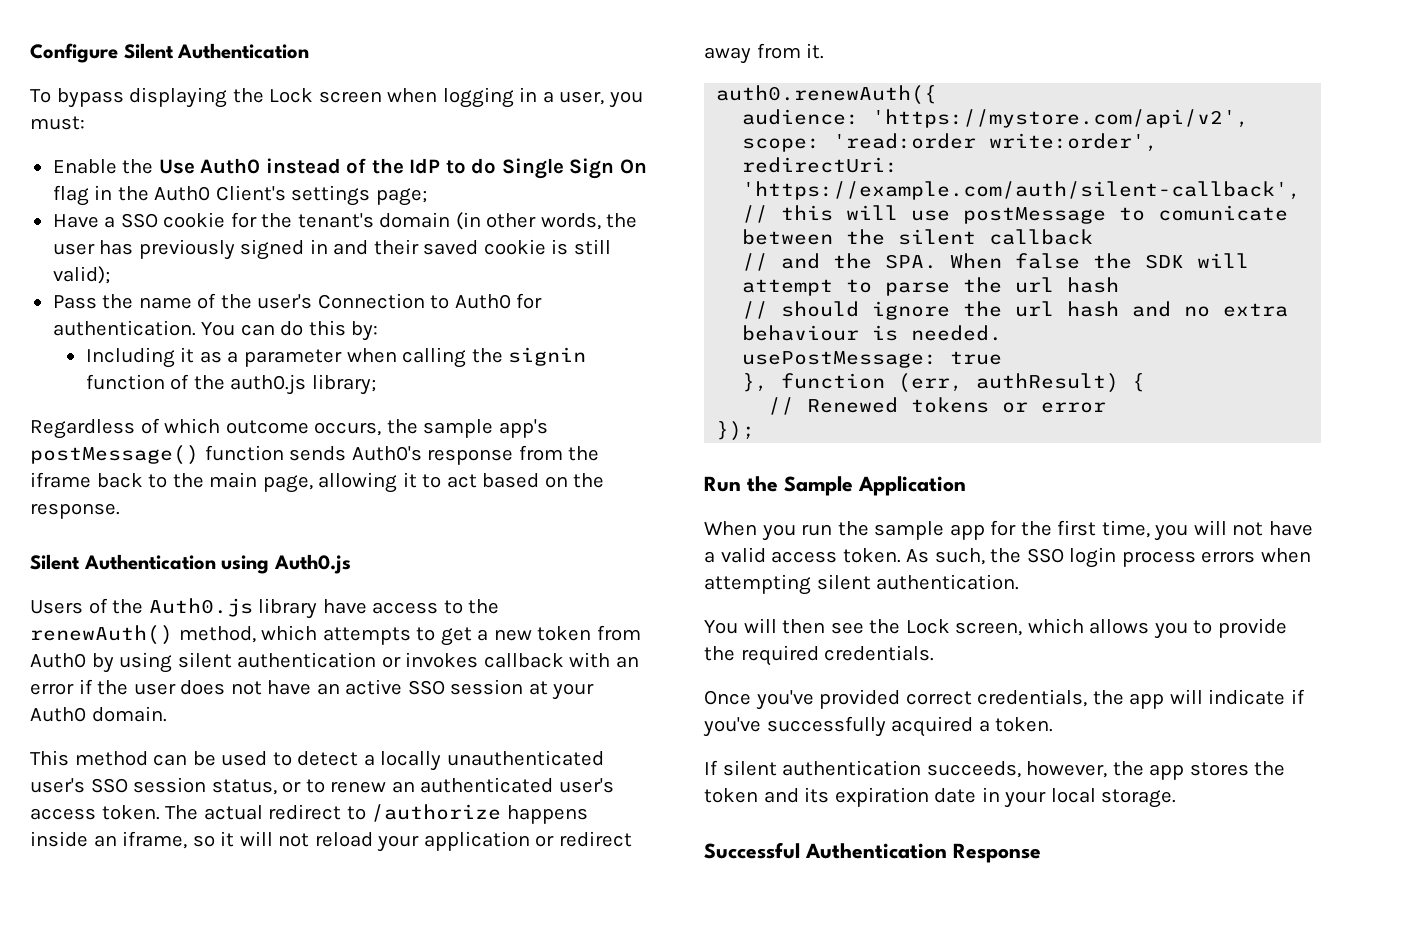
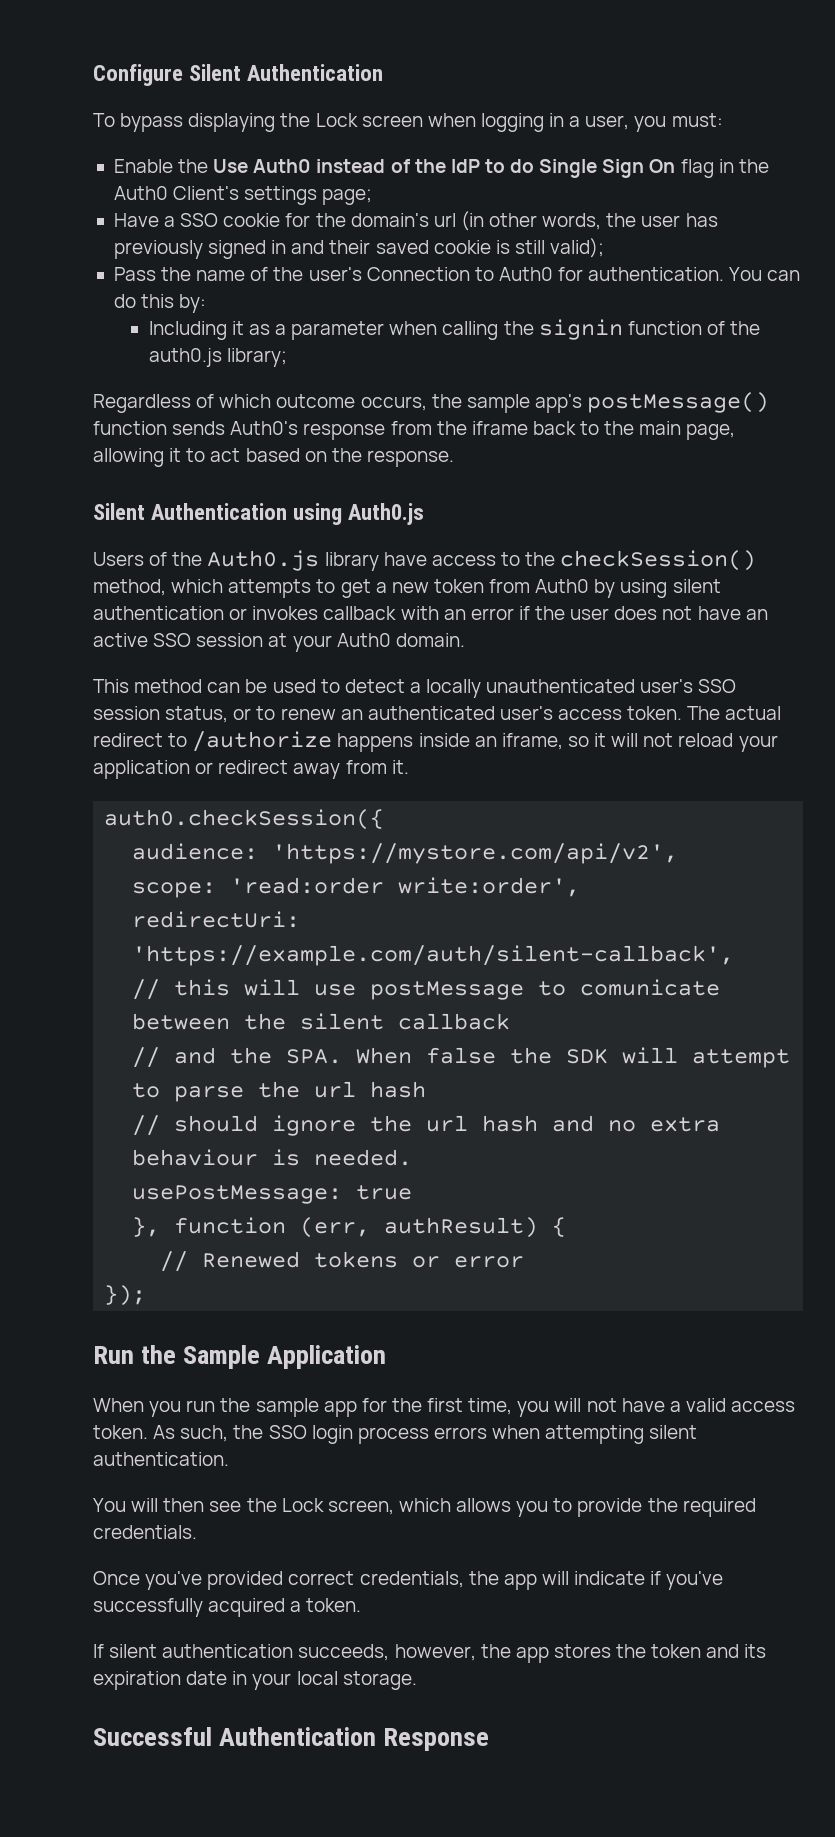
[297,212,451,228] tenant's domain -> [350,213,456,227] domain's url
[30,625,173,645] renewAuth() -> [560,550,757,571] checkSession()
[716,85,938,105] auth0.renewAuth({ -> [104,809,385,830] auth0.checkSession({

